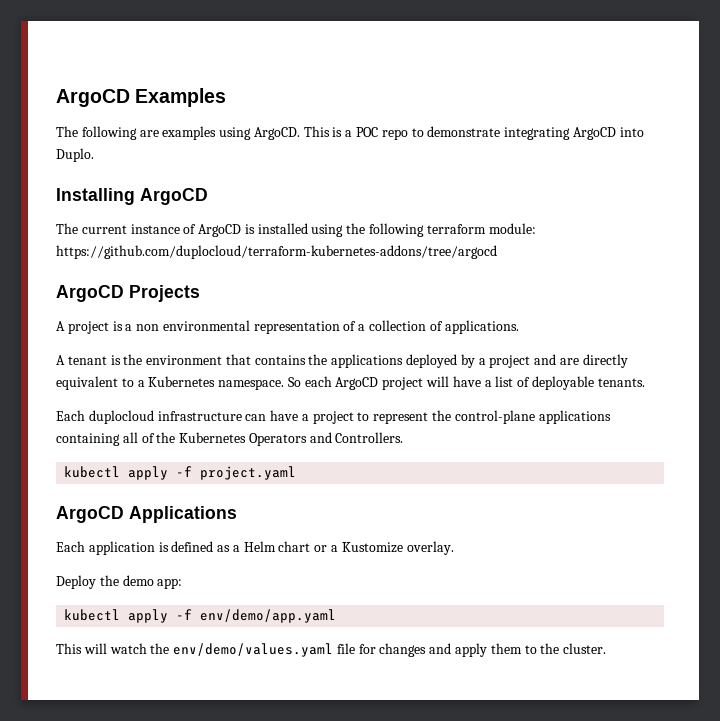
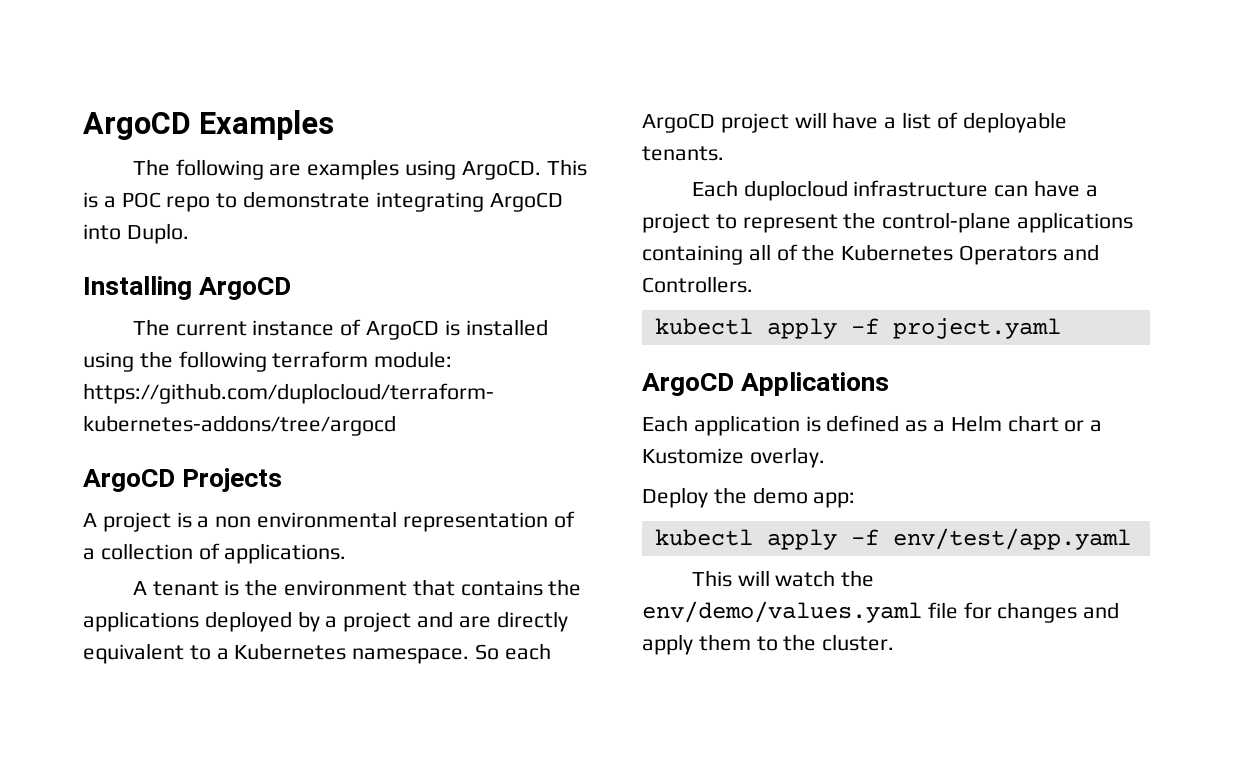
[200,609,337,623] env/demo/app.yaml -> [892,528,1131,550] env/test/app.yaml

